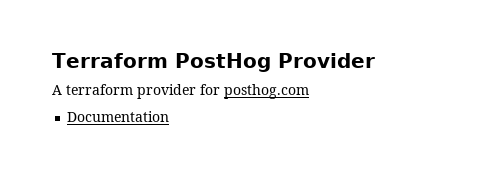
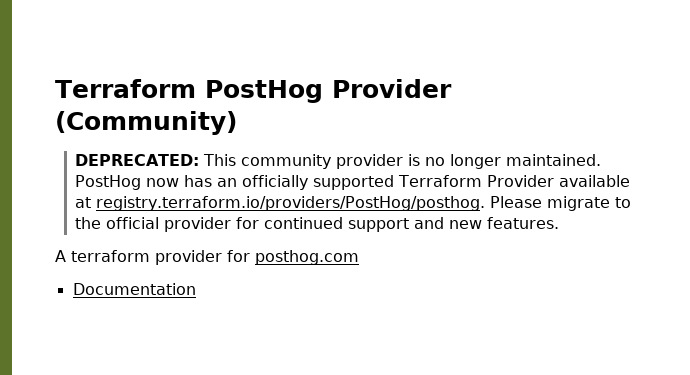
(375, 60) none -> [55,111,237,135] [75,154,602,169] [75,175,631,190] [75,196,632,211] [75,217,560,232] (Community) // DEPRECATED: This community provider is no longer maintained. PostHog now has an officially supported Terraform Provider available at registry.terraform.io/providers/PostHog/posthog. Please migrate to the official provider for continued support and new features.

